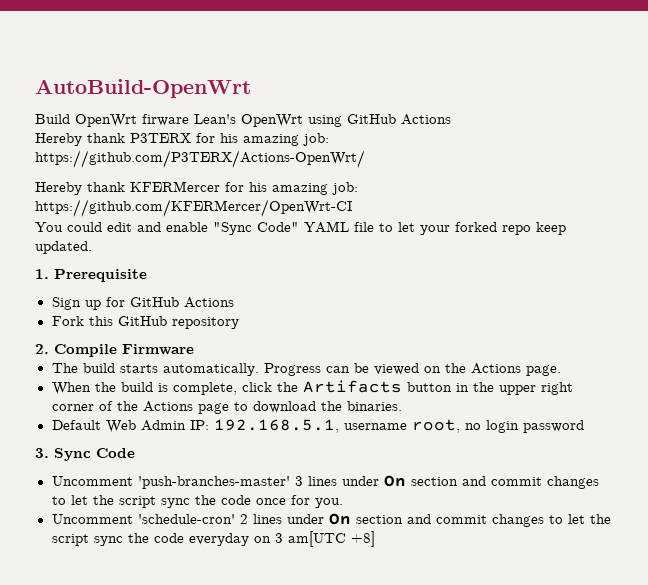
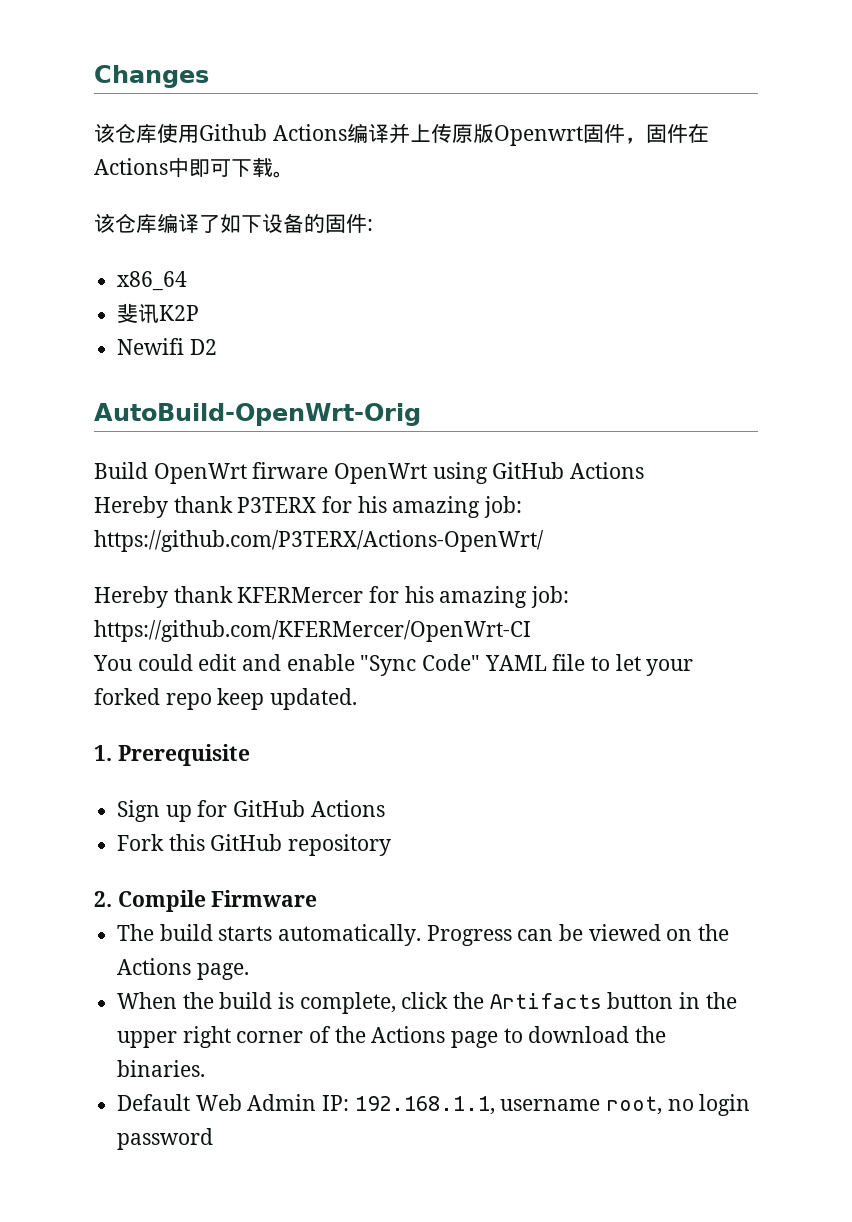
[35,79,251,98] AutoBuild-OpenWrt -> [94,65,209,88] [94,123,709,146] [94,157,294,178] [94,213,373,233] [117,271,188,291] [117,303,200,323] [117,338,217,355] [94,403,421,426] Changes // 该仓库使用Github Actions编译并上传原版Openwrt固件，固件在Actions中即可下载。 // 该仓库编译了如下设备的固件: // x86_64 // 斐讯K2P // Newifi D2 // AutoBuild-OpenWrt-Orig
[194,114,236,124] Lean's -> (329, 470) none
[213,419,339,433] 192.168.5.1, -> [354,1096,495,1115] 192.168.1.1,
[35,448,135,461] [51,475,599,489] [51,495,343,508] [51,513,611,527] [51,531,375,547] // 3. Sync Code // Uncomment 'push-branches-master' 3 lines under On section and commit changes to let the script sync the code once for you. // Uncomment 'schedule-cron' 2 lines under On section and commit changes to let the script sync the code everyday on 3 am[UTC +8] -> (214, 1139) none

